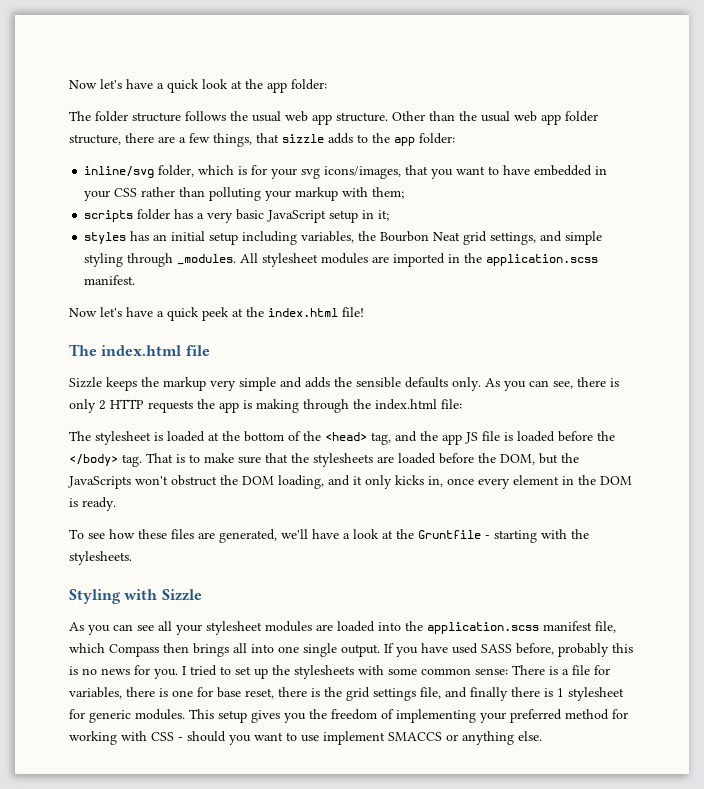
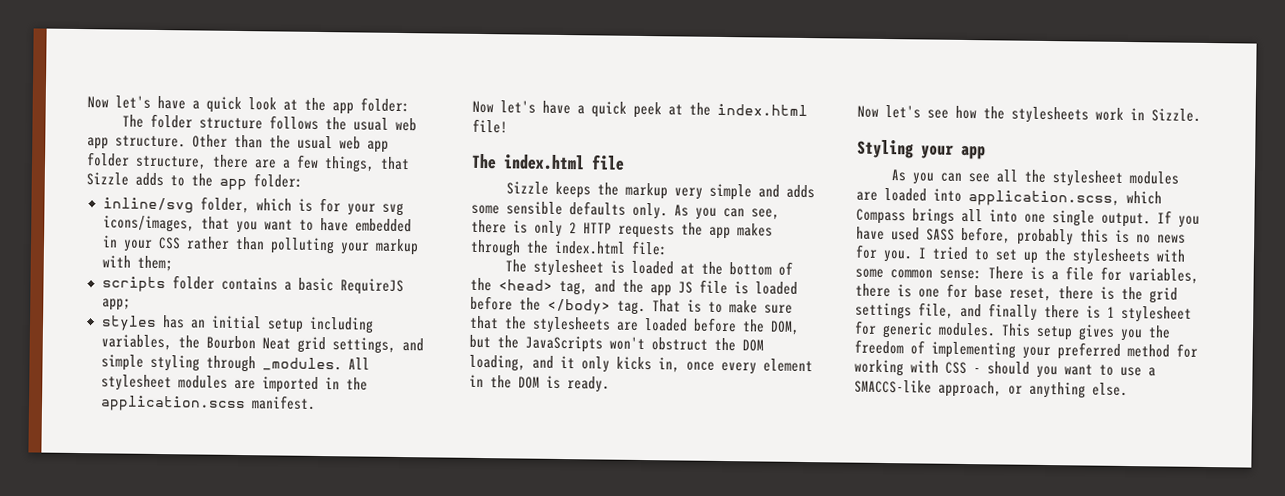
[282,134,324,143] sizzle -> [86,172,129,186] Sizzle
[174,209,390,223] has a very basic JavaScript setup in it; -> [220,276,404,296] [101,298,131,311] contains a basic RequireJS app;
[334,377,352,387] the -> [471,204,500,215] some
[243,399,299,413] is making -> [737,223,773,237] makes
[69,529,589,543] [69,551,132,565] To see how these files are generated, we'll have a look at the Gruntfile - starting with the stylesheets. -> [857,105,1201,124] Now let's see how the stylesheets work in Sizzle.
[124,589,202,601] with Sizzle -> [921,145,986,160] your app
[176,624,202,635] your -> [1023,169,1046,183] the
[405,621,616,634] the application.scss manifest file, -> [968,190,1120,207] application.scss,
[163,643,189,653] then -> (906, 216) none
[323,731,442,745] implement SMACCS -> [1148,367,1156,377] [854,379,1002,398] a SMACCS-like approach,

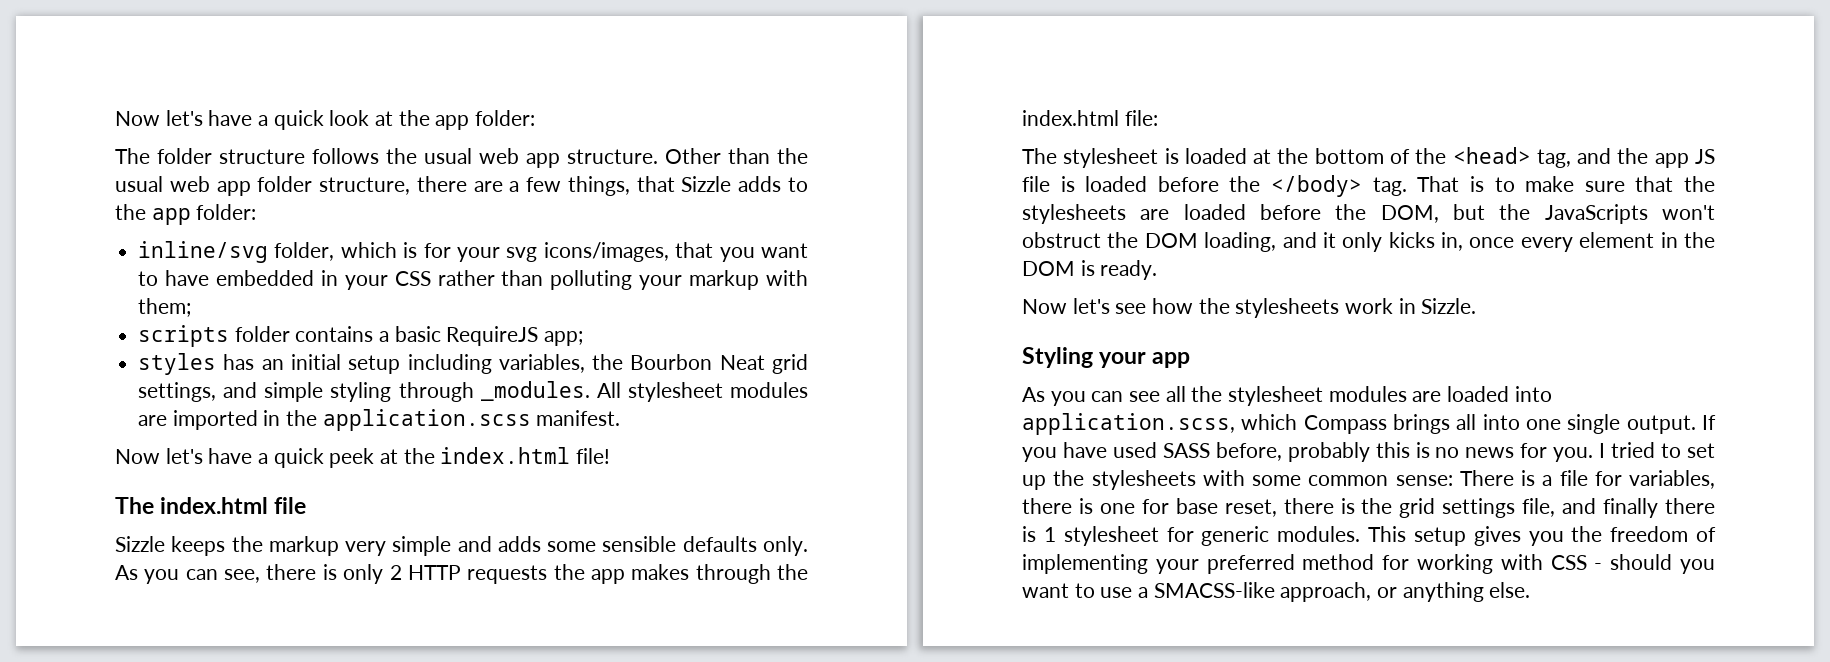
[854,379,932,394] SMACCS-like -> [1153,582,1275,598] SMACSS-like

